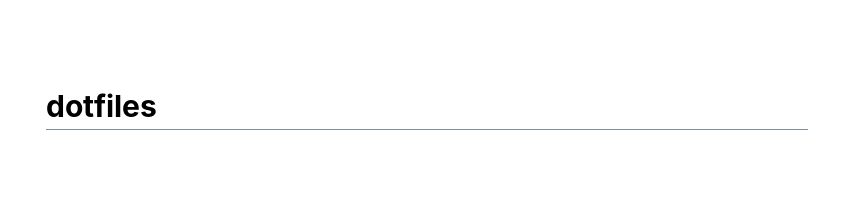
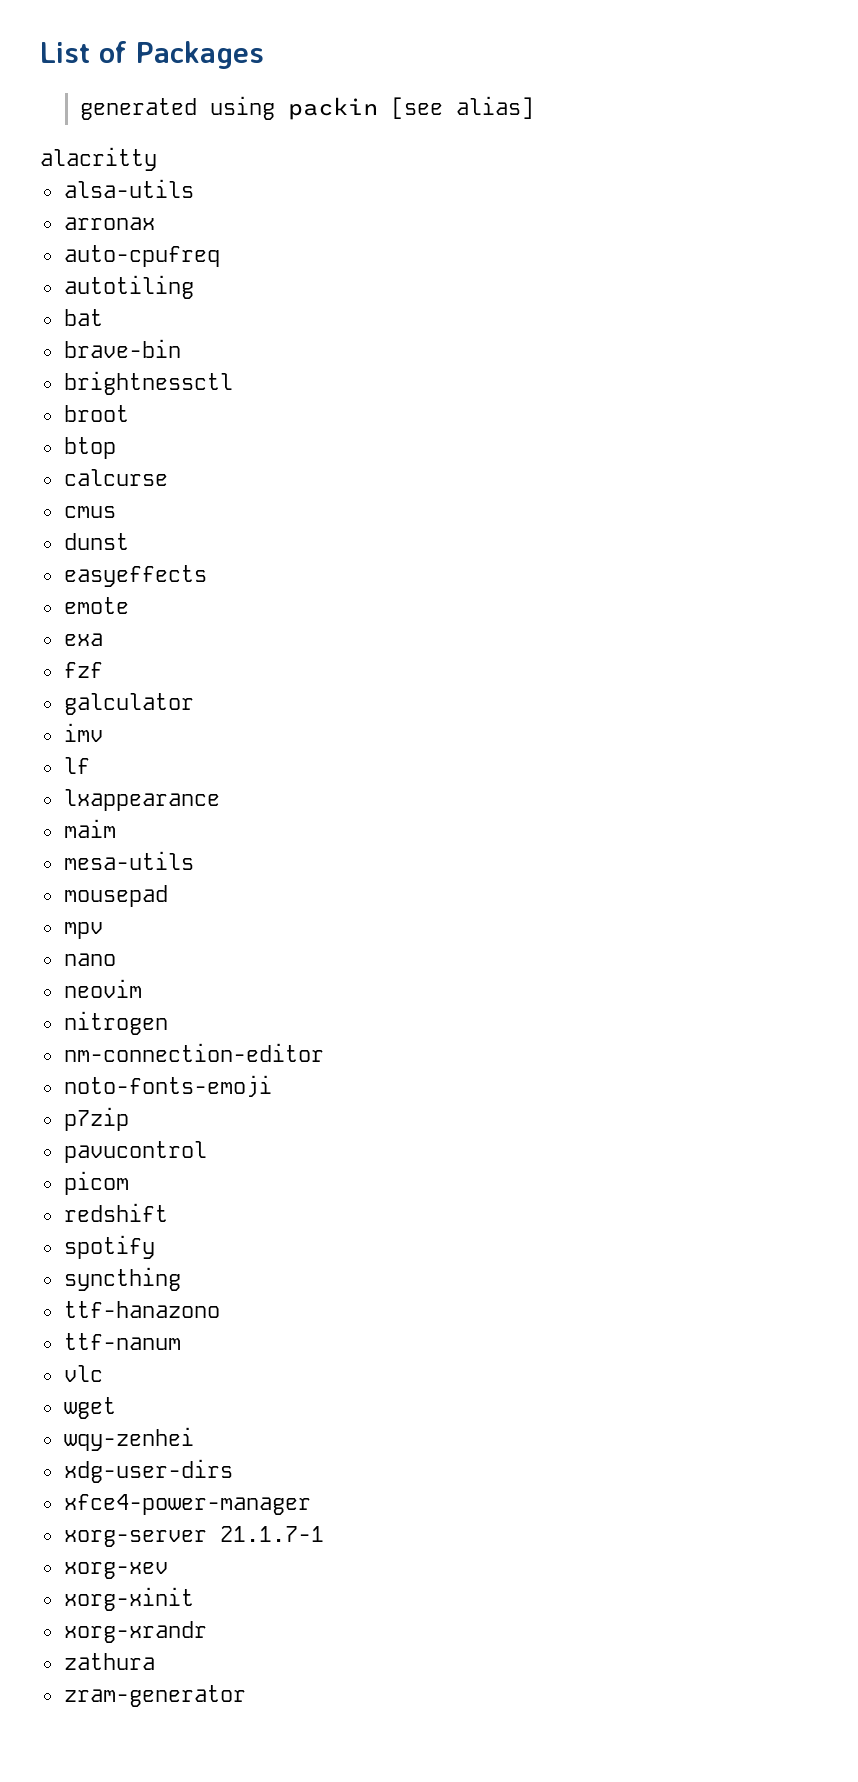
[46,93,157,117] dotfiles -> [40,41,264,69] [80,96,535,120] [40,147,157,171] [63,179,194,198] [63,217,155,230] [63,245,220,267] [63,275,194,299] [63,309,103,326] [63,339,181,358] [63,371,233,395] [63,405,129,422] [63,437,116,459] [63,469,168,486] [63,506,116,518] [63,533,129,550] [63,565,207,587] [63,597,129,614] [63,633,103,646] [63,662,103,678] [63,693,194,715] [63,723,103,742] [63,757,90,774] [63,789,220,811] [63,819,116,838] [63,851,194,870] [63,885,168,907] [63,922,103,939] [63,953,116,966] [63,979,142,998] [63,1011,168,1035] [63,1043,324,1062] [63,1075,272,1097] [63,1107,129,1131] [63,1141,207,1163] [63,1171,129,1195] [63,1203,168,1222] [63,1235,155,1259] [63,1267,181,1291] [63,1301,220,1318] [63,1333,181,1350] [63,1365,103,1382] [63,1397,116,1419] [63,1427,194,1451] [63,1459,233,1483] [63,1494,311,1515] [63,1526,324,1547] [63,1562,168,1579] [63,1587,194,1611] [63,1621,207,1643] [63,1653,155,1670] [63,1685,246,1707] List of Packages // generated using packin [see alias] // alacritty // alsa-utils // arronax // auto-cpufreq // autotiling // bat // brave-bin // brightnessctl // broot // btop // calcurse // cmus // dunst // easyeffects // emote // exa // fzf // galculator // imv // lf // lxappearance // maim // mesa-utils // mousepad // mpv // nano // neovim // nitrogen // nm-connection-editor // noto-fonts-emoji // p7zip // pavucontrol // picom // redshift // spotify // syncthing // ttf-hanazono // ttf-nanum // vlc // wget // wqy-zenhei // xdg-user-dirs // xfce4-power-manager // xorg-server 21.1.7-1 // xorg-xev // xorg-xinit // xorg-xrandr // zathura // zram-generator

